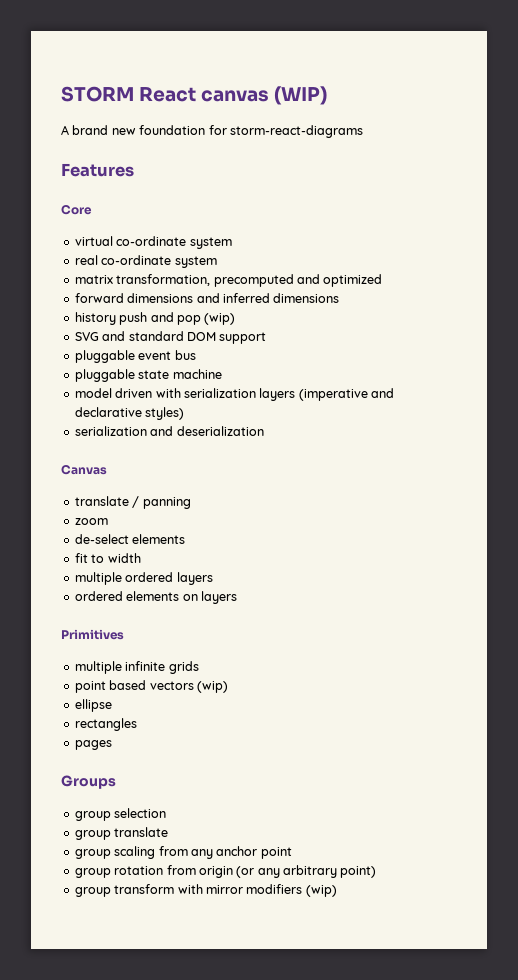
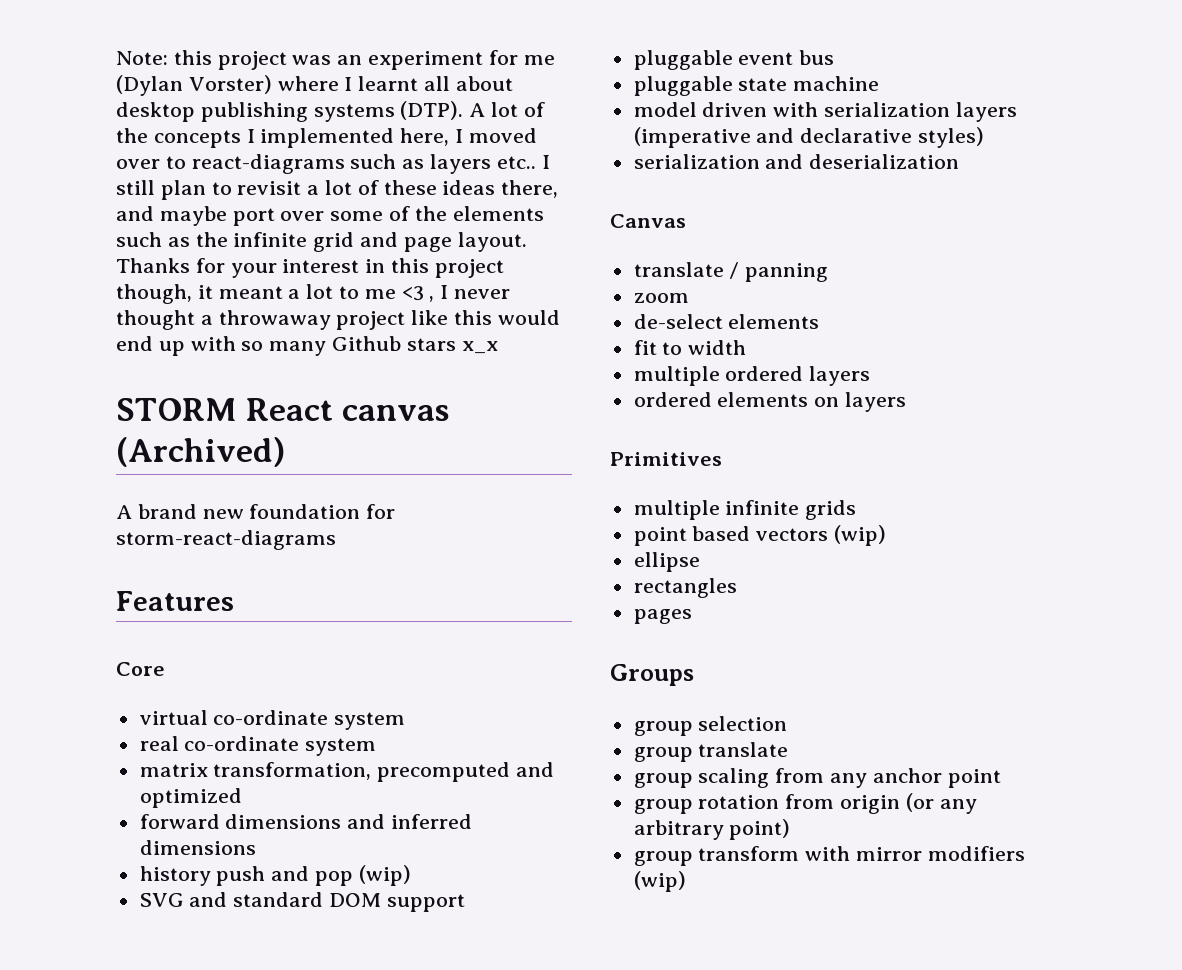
(61, 94) none -> [116,50,555,70] [116,75,513,96] [116,101,545,122] [116,128,537,148] [116,154,550,174] [116,180,559,200] [116,206,544,226] [116,232,527,252] [116,258,504,278] [116,284,511,304] [116,310,560,330] [116,336,498,356] Note: this project was an experiment for me (Dylan Vorster) where I learnt all about desktop publishing systems (DTP). A lot of the concepts I implemented here, I moved over to react-diagrams such as layers etc.. I still plan to revisit a lot of these ideas there, and maybe port over some of the elements such as the infinite grid and page layout. Thanks for your interest in this project though, it meant a lot to me <3 , I never thought a throwaway project like this would end up with so many Github stars x_x //
[274,86,328,105] (WIP) -> [116,437,285,467] (Archived)

